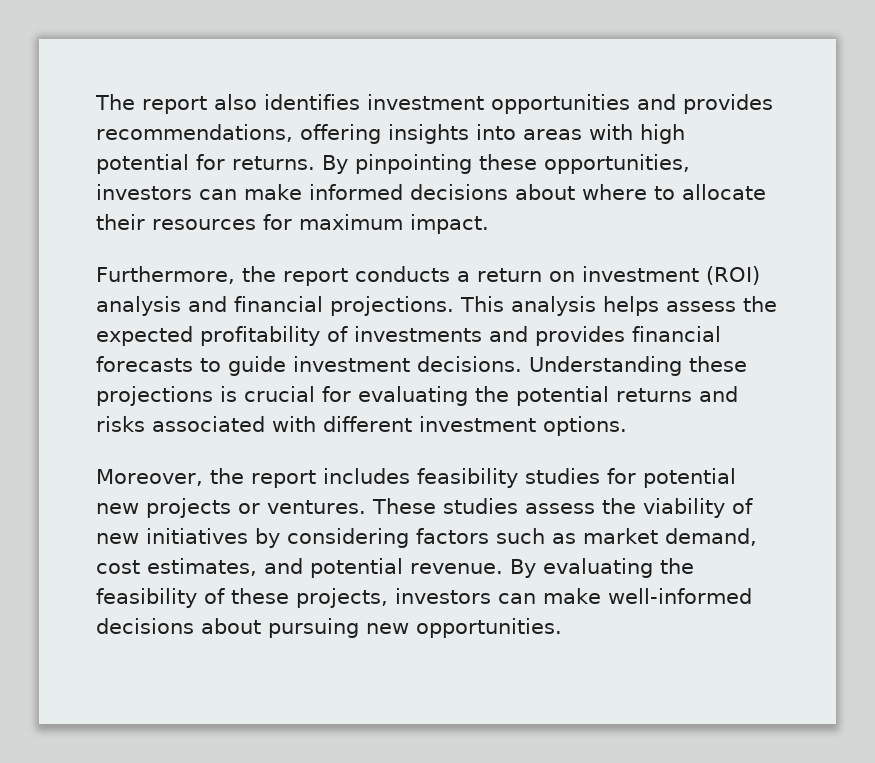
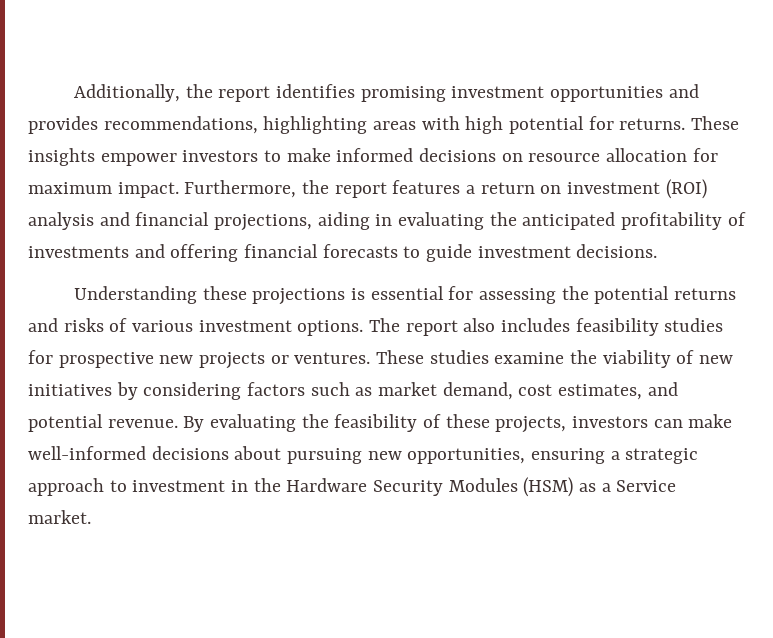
[95,94,360,114] The report also identifies -> [73,84,446,102] Additionally, the report identifies promising
[300,124,516,144] offering insights into -> [263,116,368,134] highlighting
[322,154,690,174] [96,184,766,200] [96,214,256,230] By pinpointing these opportunities, investors can make informed decisions about where to allocate their resources -> [691,116,740,130] [28,148,688,166] These insights empower investors to make informed decisions on resource allocation
(489, 224) // -> (179, 190) none
[354,266,450,282] conducts -> [392,180,461,194] features
[330,296,777,316] [96,326,193,346] projections. This analysis helps assess the expected -> [214,212,616,231] projections, aiding in evaluating the anticipated
[535,326,625,346] provides -> [170,244,239,262] offering
(522, 364) none -> (658, 251) //
[244,386,468,406] crucial for evaluating -> [370,286,556,304] essential for assessing
[152,416,412,432] associated with different -> [109,318,194,332] of various
[96,468,316,488] // Moreover, the report -> [369,318,496,336] The report also
[643,468,736,488] potential -> [58,352,154,368] prospective
[525,503,595,514] assess -> [494,352,565,364] examine
[416,618,562,638] opportunities. -> [407,448,699,464] [28,477,677,497] [28,510,91,524] opportunities, ensuring a strategic approach to investment in the Hardware Security Modules (HSM) as a Service market.

